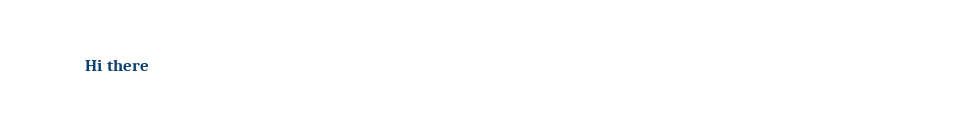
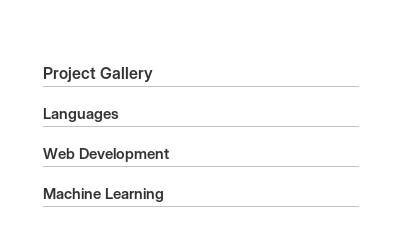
[85,59,149,71] Hi there -> [43,67,154,82] [43,108,119,122] [43,148,170,162] [43,188,165,202] Project Gallery // Languages // Web Development // Machine Learning

